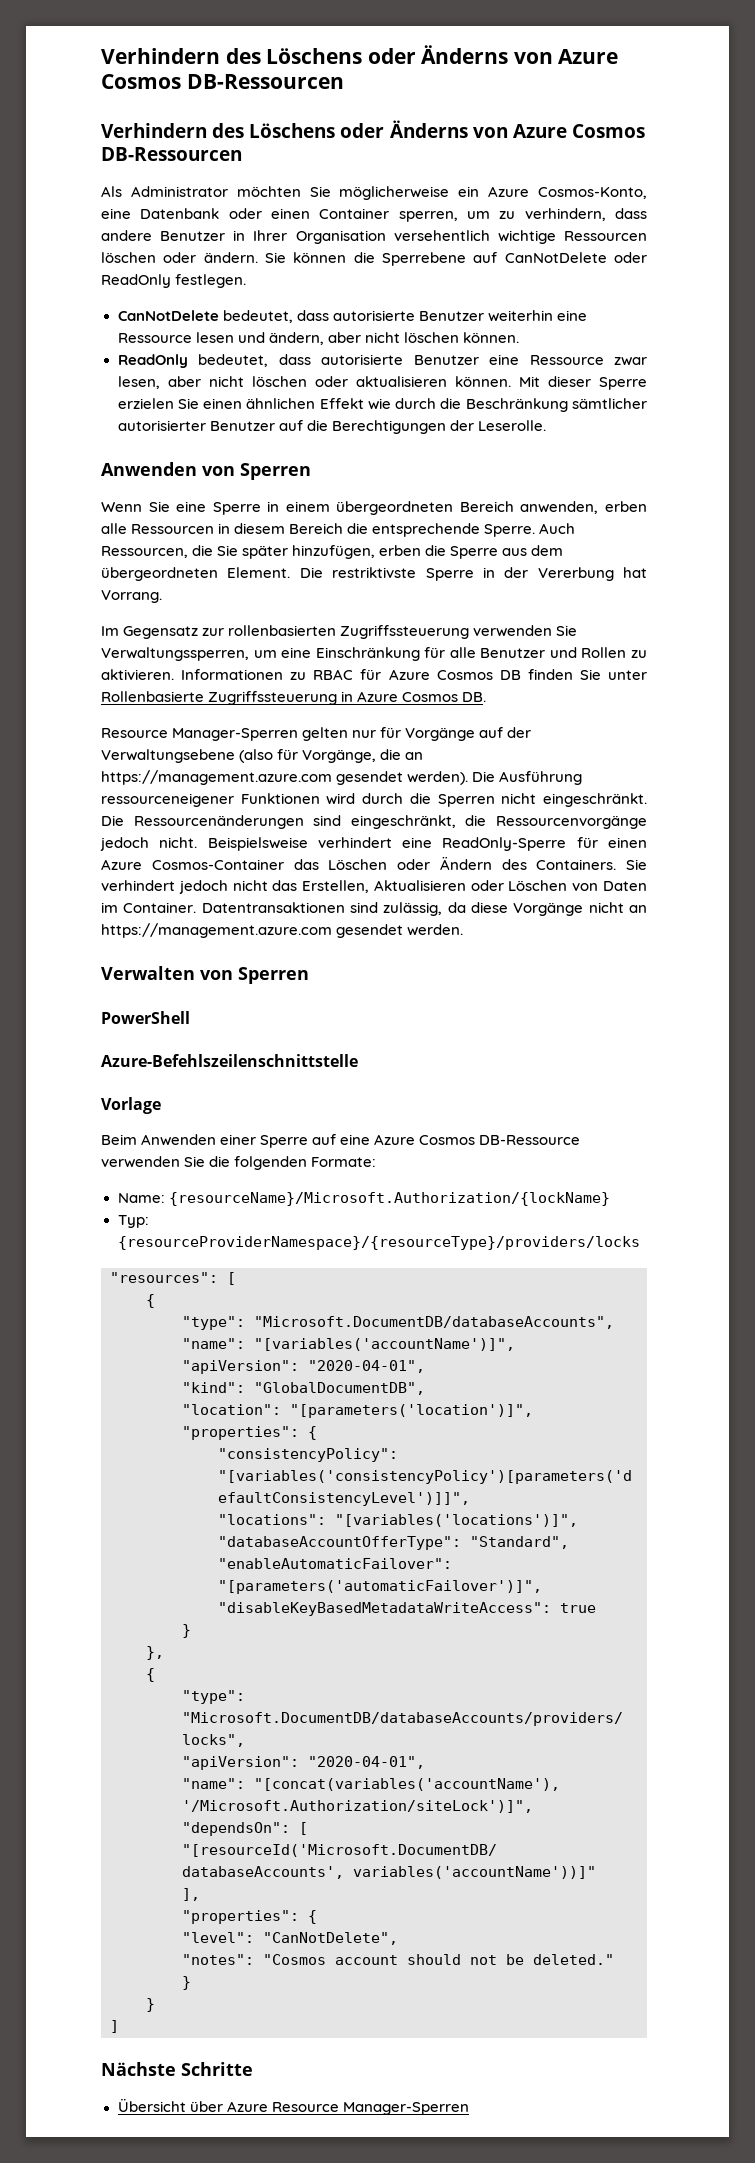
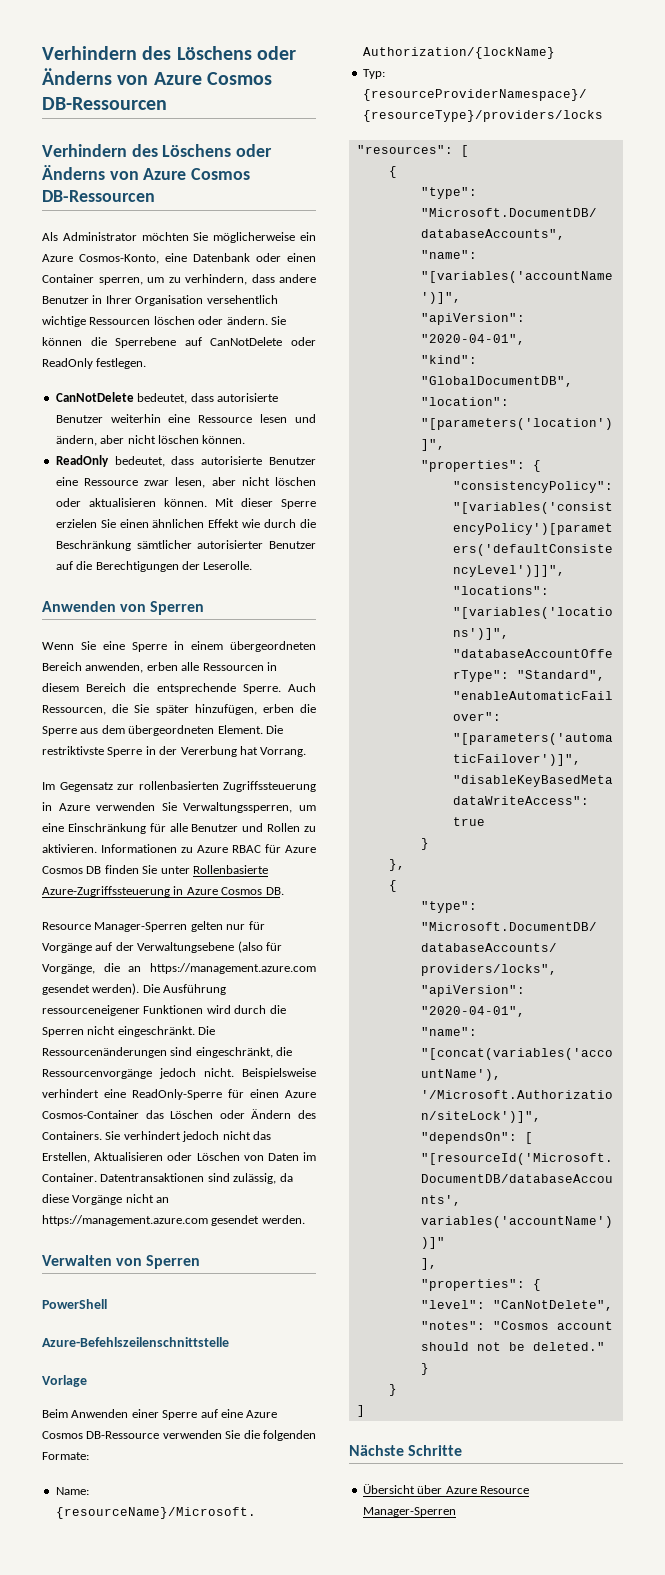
(470, 632) none -> [42,802,90,811] in Azure
(307, 676) none -> [197,845,228,853] Azure
[208,691,338,705] Zugriffssteuerung -> [42,886,170,897] Azure-Zugriffssteuerung

